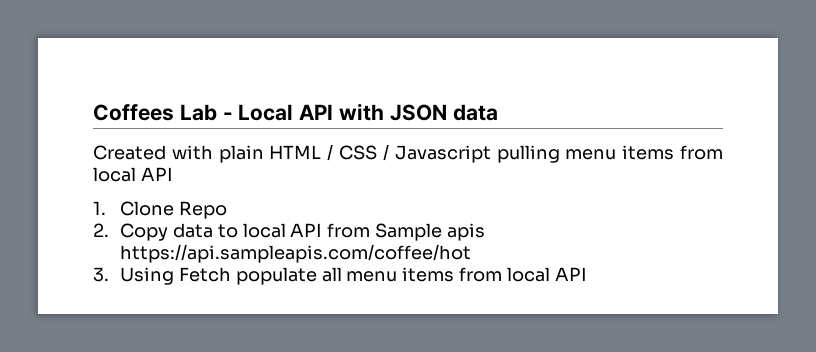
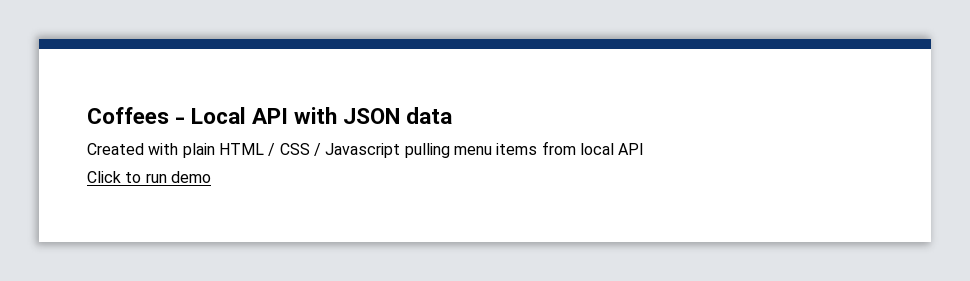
[179,104,217,121] Lab -> (169, 115) none
[93,201,227,219] [93,223,486,241] [120,244,472,263] [93,267,587,285] 1. Clone Repo // 2. Copy data to local API from Sample apis https://api.sampleapis.com/coffee/hot // 3. Using Fetch populate all menu items from local API -> [87,171,211,183] Click to run demo

